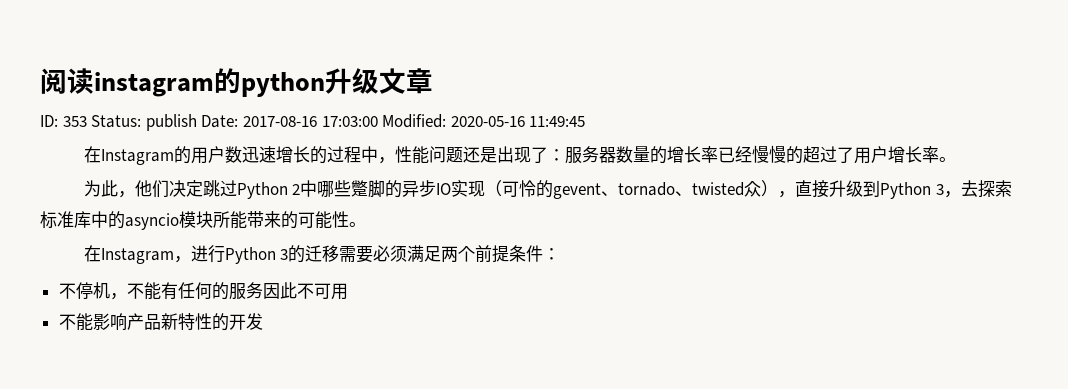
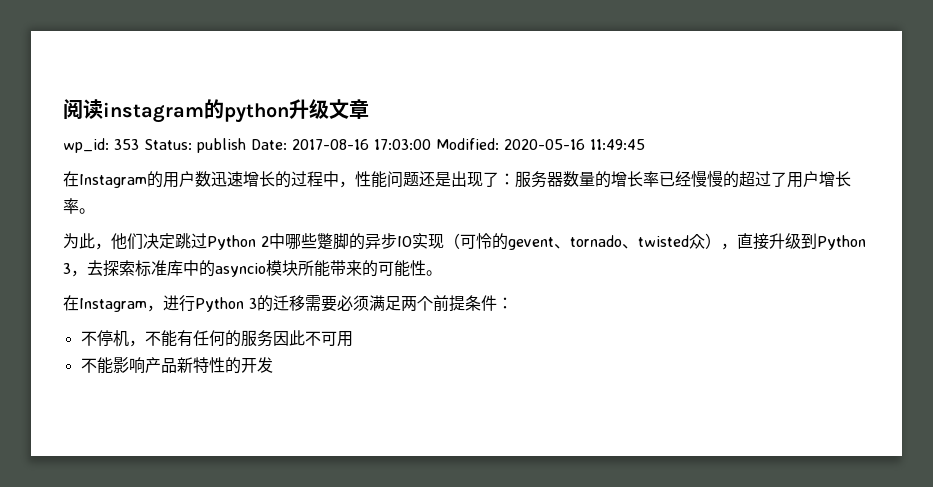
[40,115,58,127] ID: -> [63,138,109,153] wp_id:

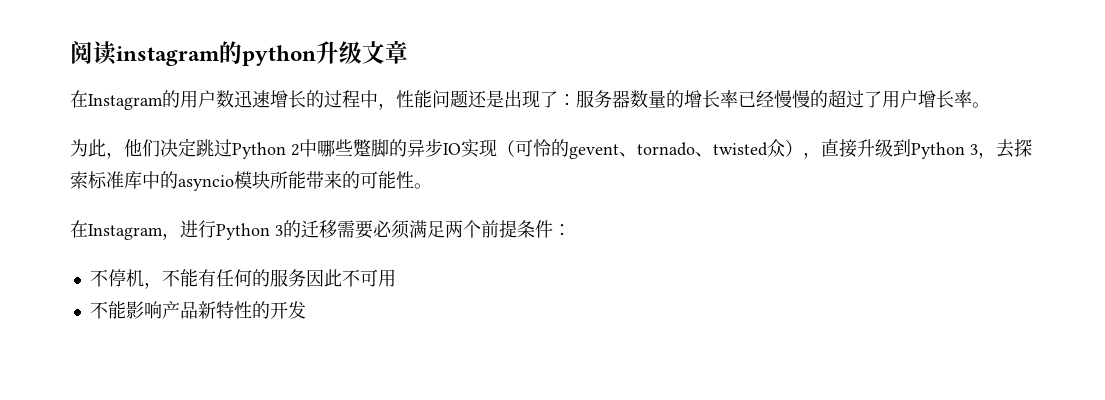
[63,138,645,153] // wp_id: 353 Status: publish Date: 2017-08-16 17:03:00 Modified: 2020-05-16 11:49:45 -> (408, 52) none

